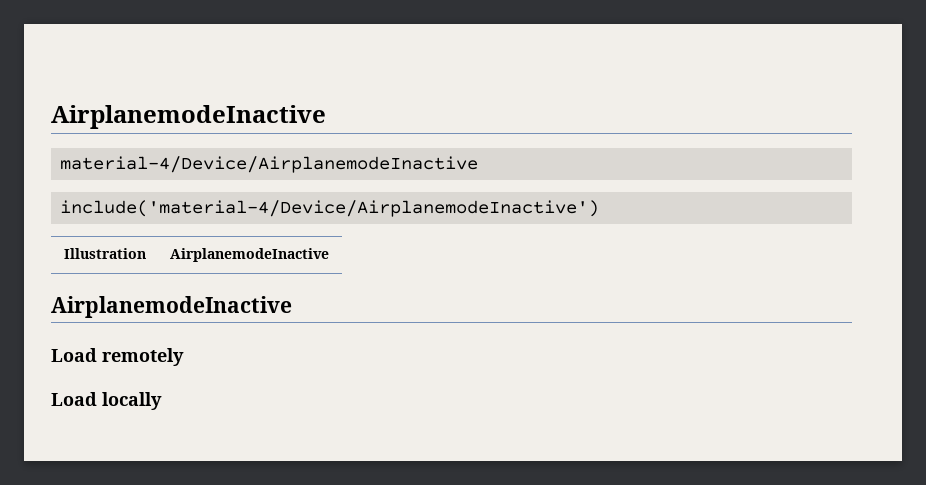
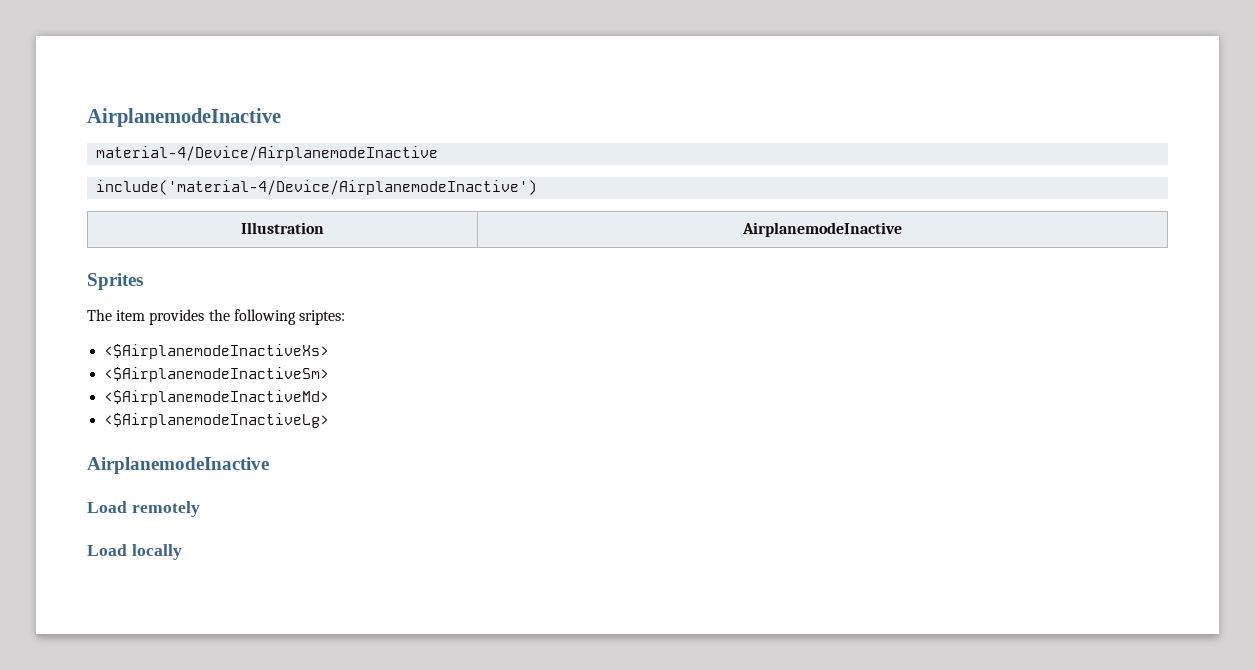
(329, 255) none -> [87,273,143,290] [87,309,345,325] [104,344,330,359] [104,367,330,382] [104,390,330,405] [104,413,330,428] // Sprites // The item provides the following sriptes: // <$AirplanemodeInactiveXs> // <$AirplanemodeInactiveSm> // <$AirplanemodeInactiveMd> // <$AirplanemodeInactiveLg>

